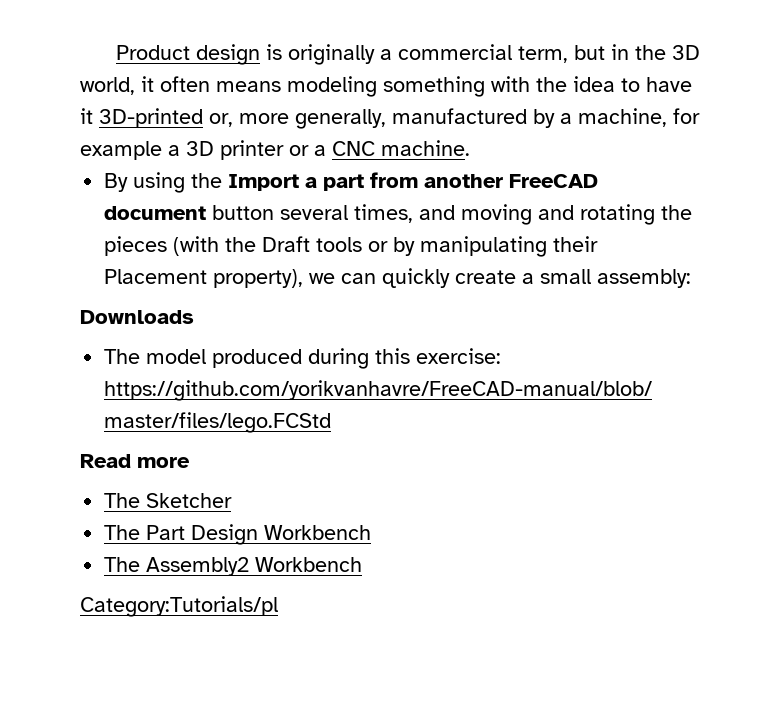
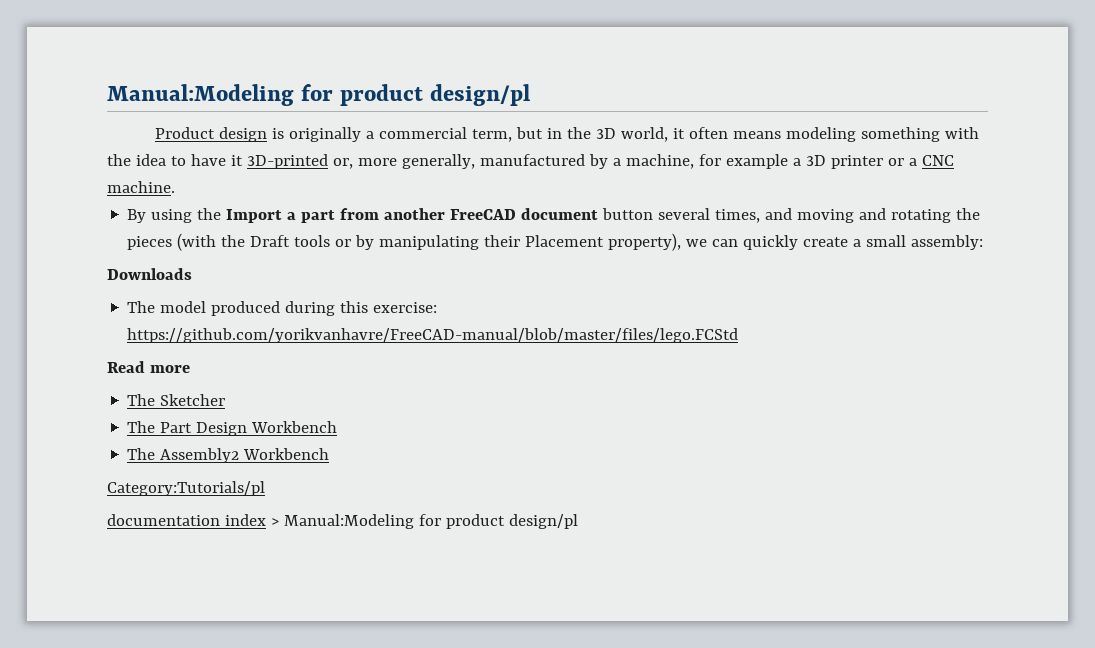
(116, 52) none -> [107,84,531,106] Manual:Modeling for product design/pl //
(278, 606) none -> [107,514,578,529] // documentation index > Manual:Modeling for product design/pl

